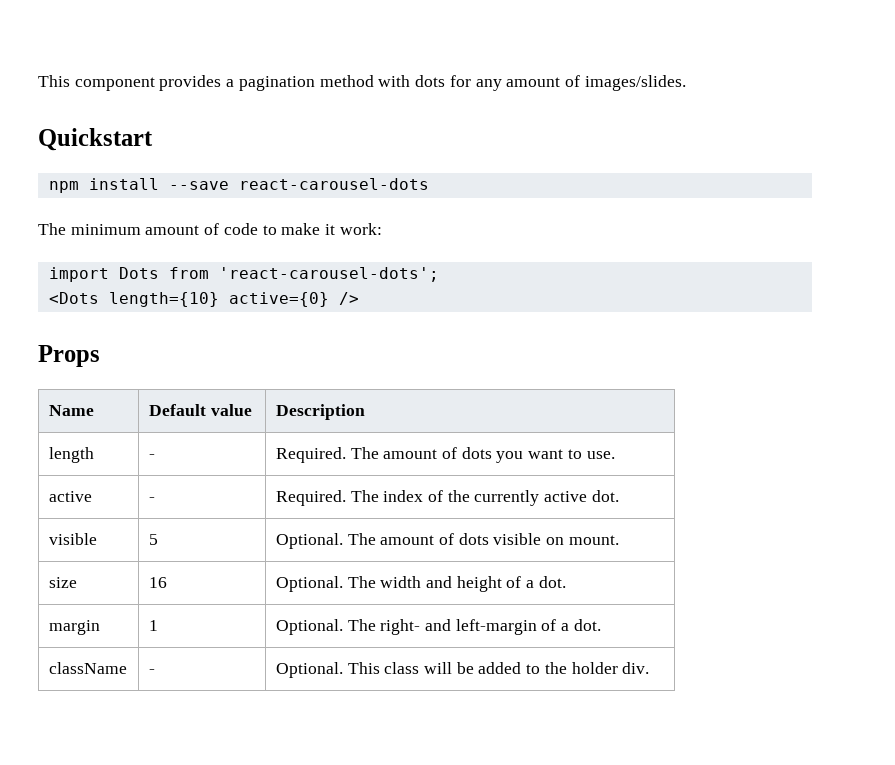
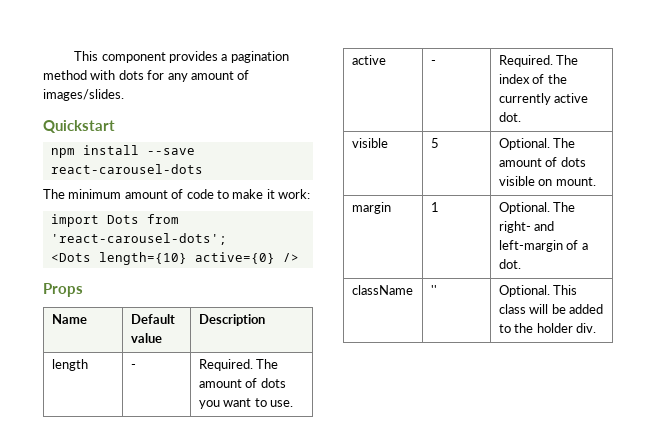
[48,577,77,588] [148,577,167,588] [275,576,566,592] // size | 16 | Optional. The width and height of a dot. -> (596, 181) none
[148,669,155,674] - -> [430,285,437,295] ''

